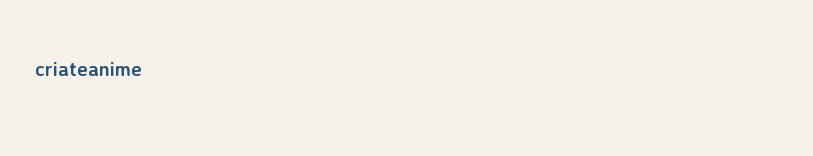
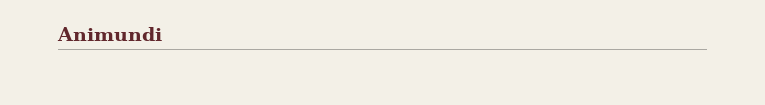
[35,62,142,76] criateanime -> [57,27,162,41] Animundi

